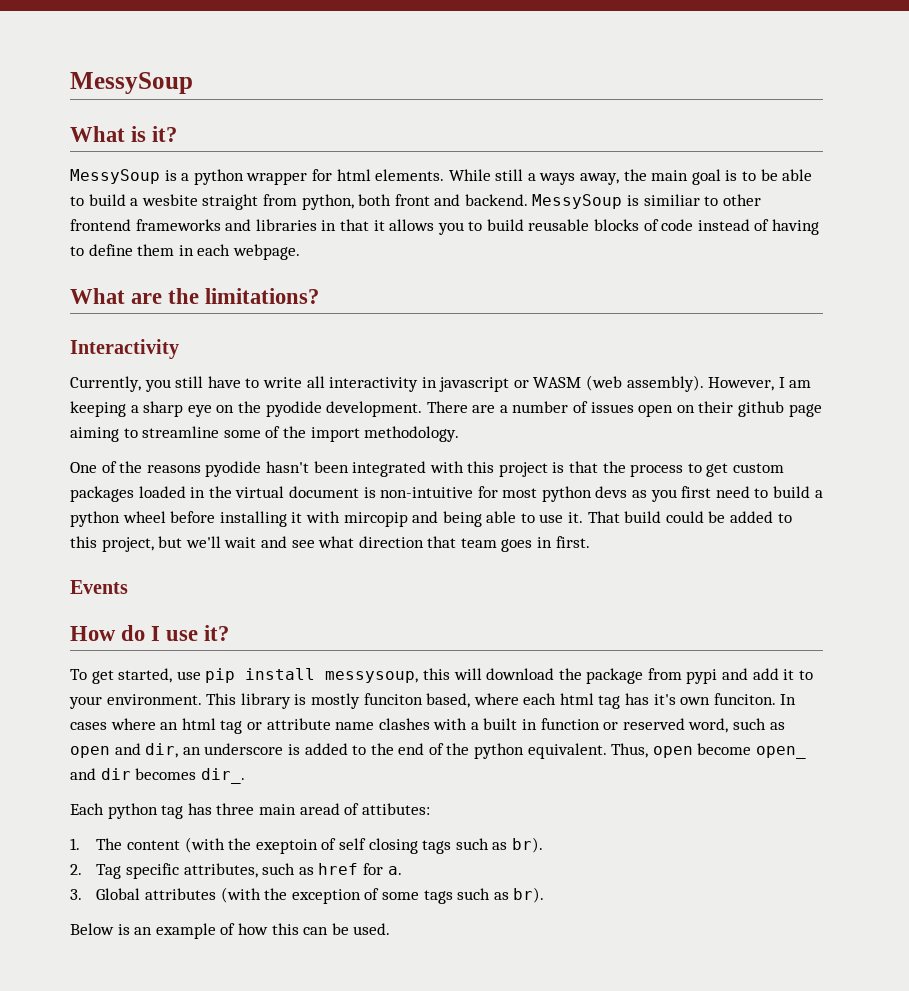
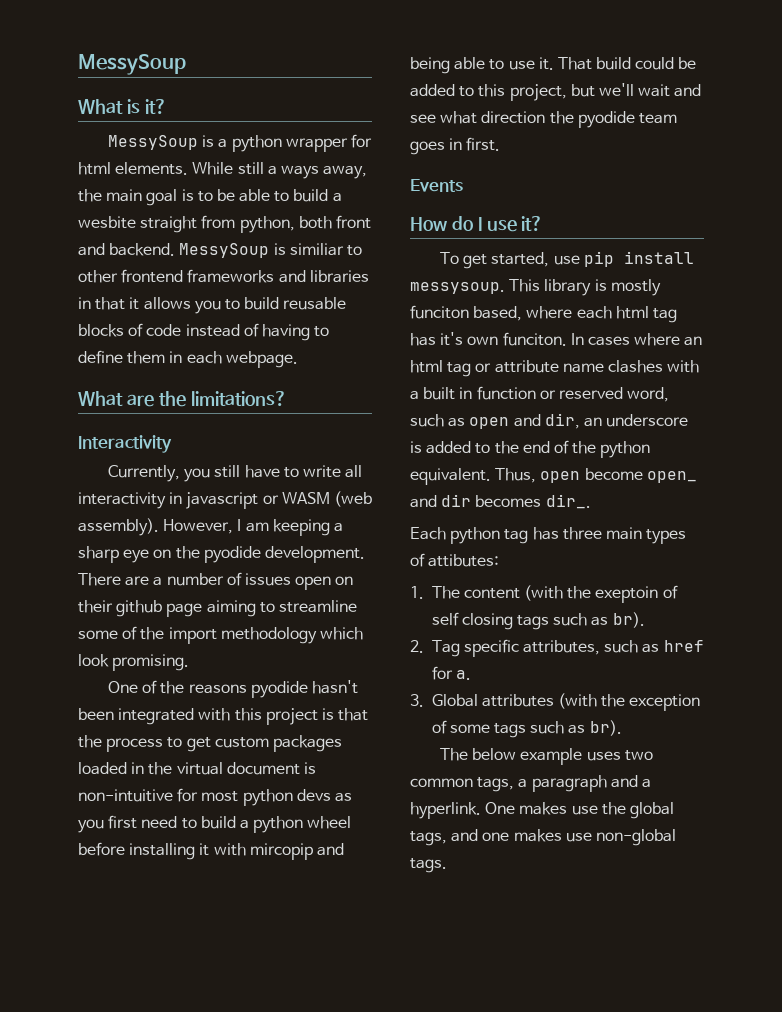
[364,426,460,442] methodology. -> [220,627,363,644] [78,654,190,671] methodology which look promising.
[427,536,457,548] that -> [549,111,635,128] the pyodide
[325,668,813,684] [69,694,202,709] messysoup, this will download the package from pypi and add it to your environment. -> [410,282,505,294] messysoup.
[299,803,340,815] aread -> [646,529,687,544] types
[70,923,391,939] Below is an example of how this can be used. -> [440,748,653,765] [410,775,651,792] [410,802,674,819] [410,829,676,846] [410,858,447,873] The below example uses two common tags, a paragraph and a hyperlink. One makes use the global tags, and one makes use non-global tags.

